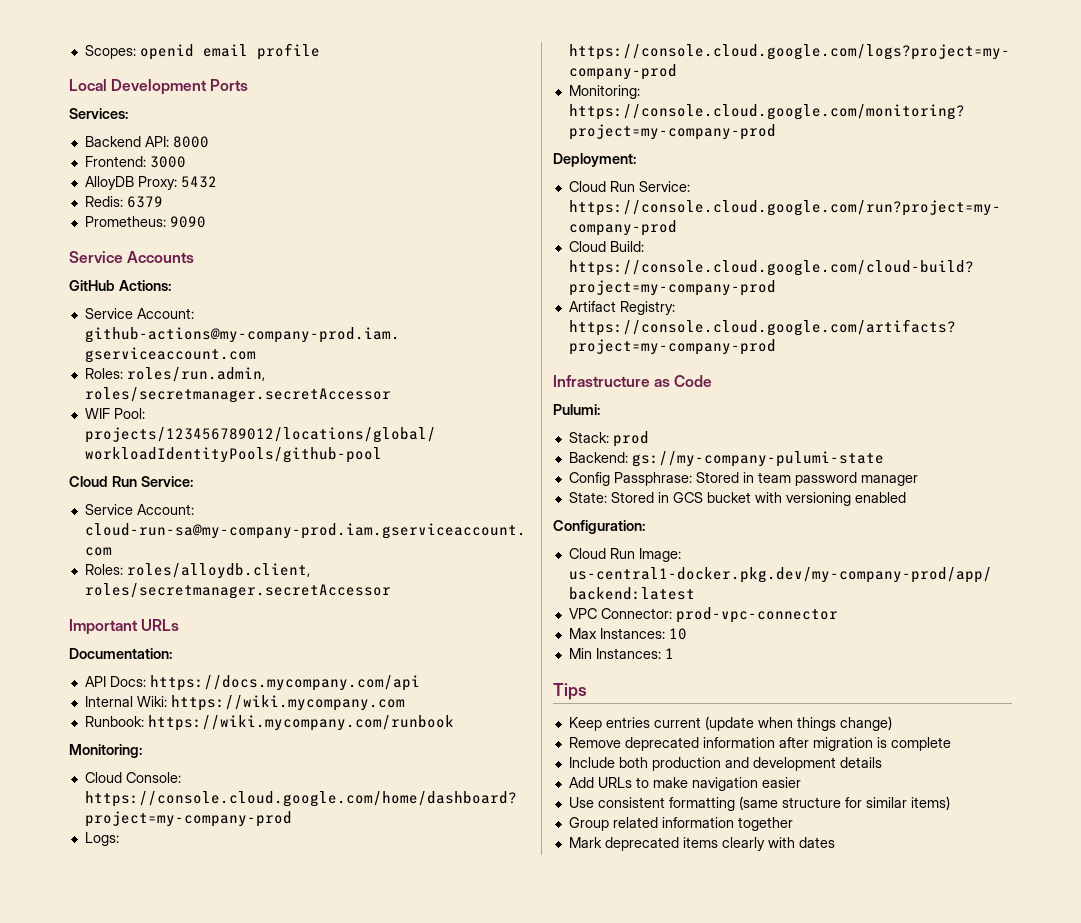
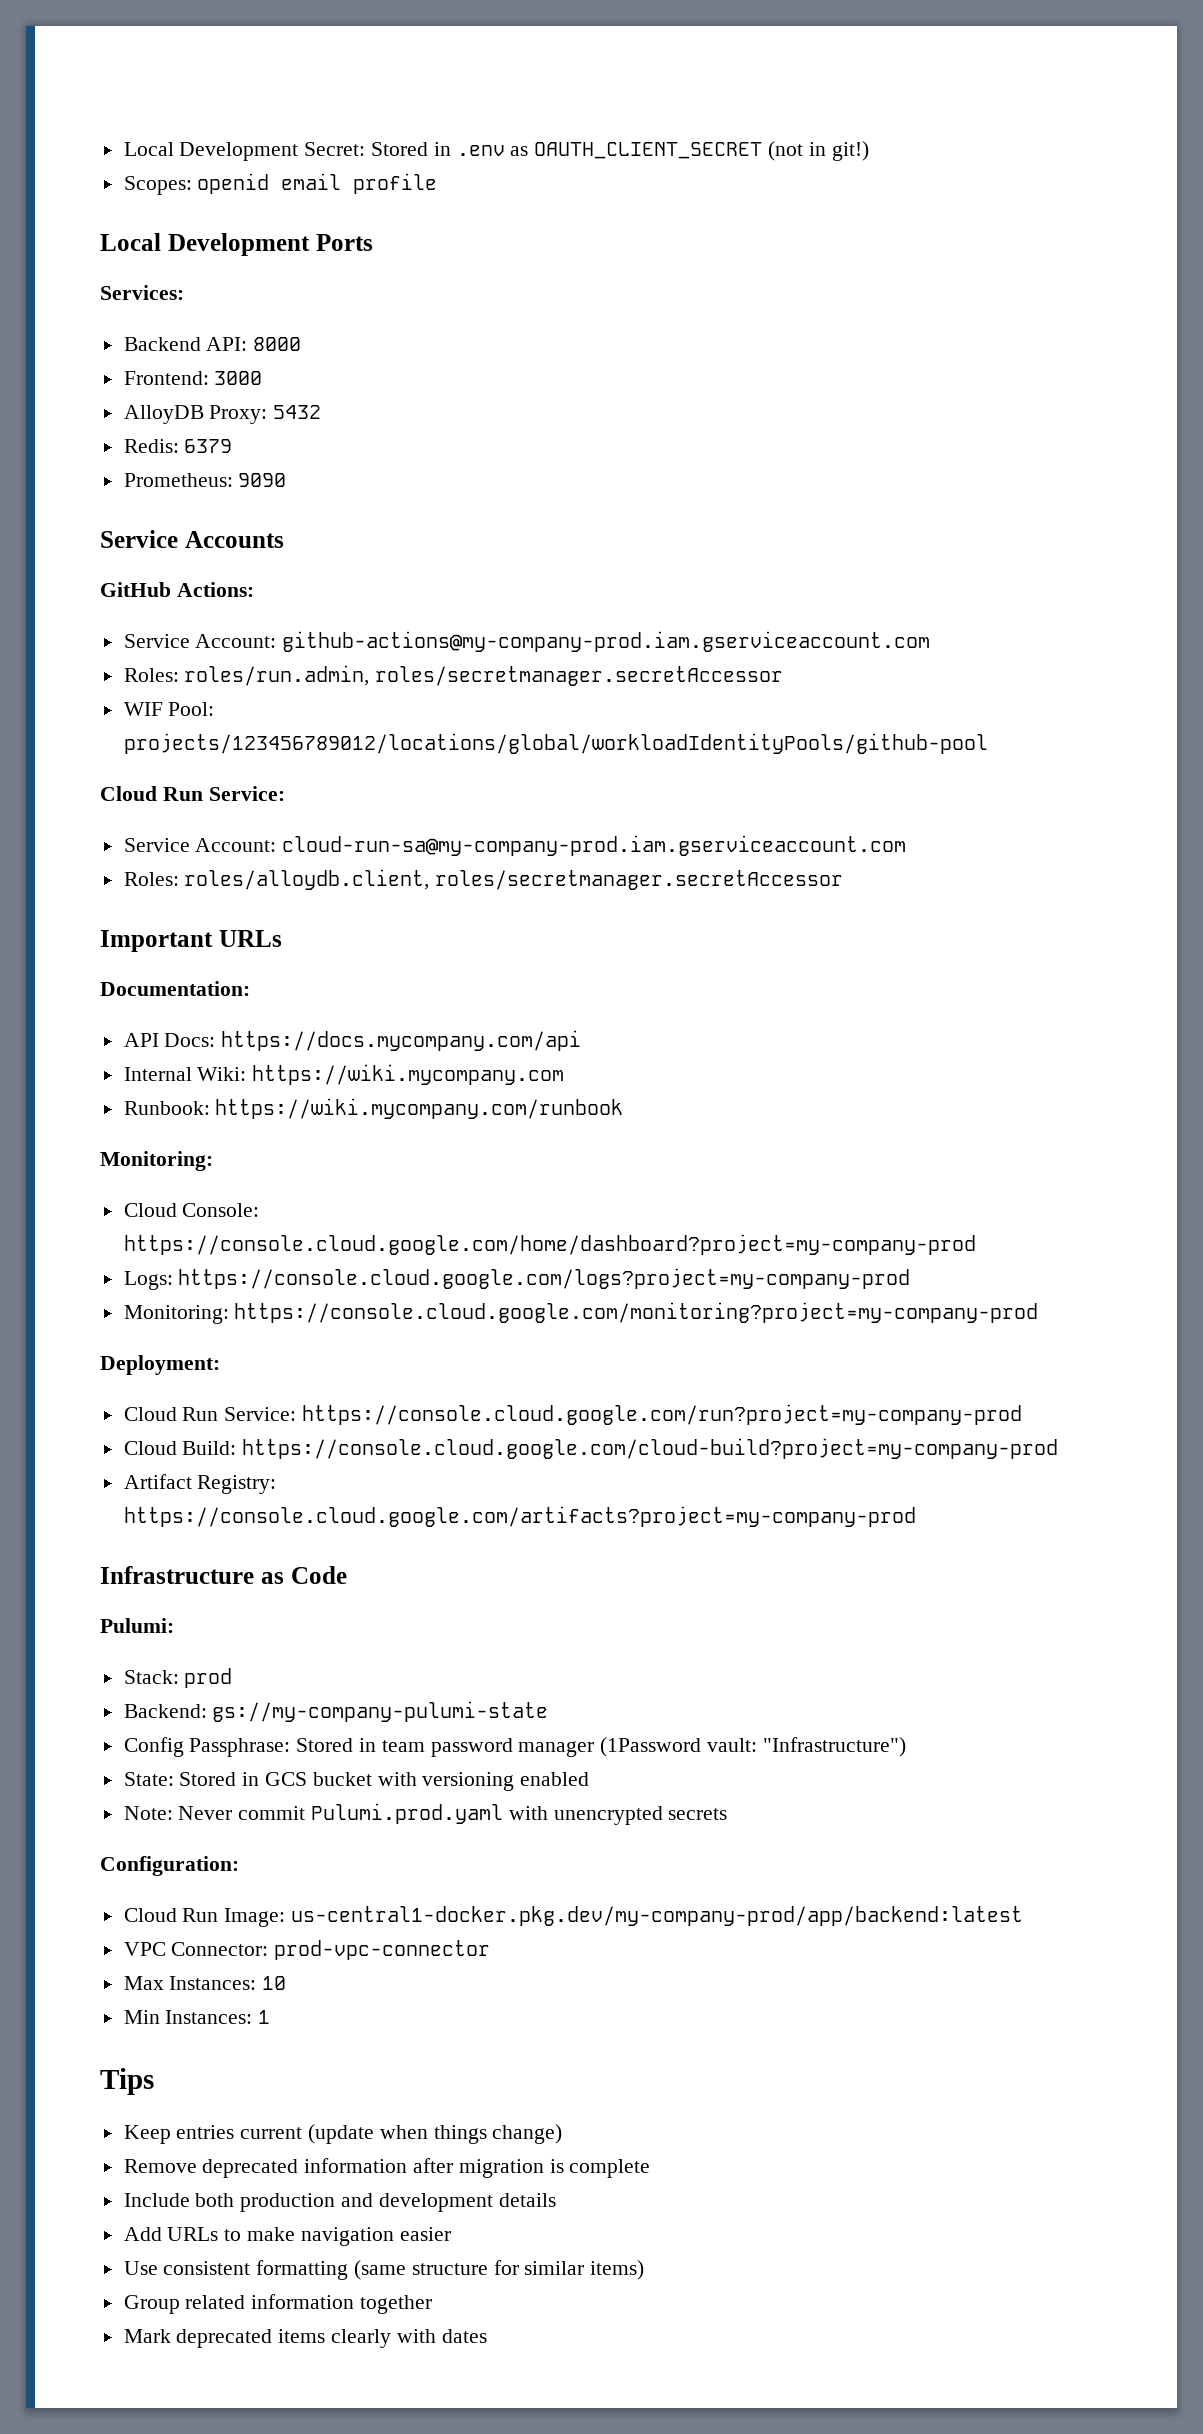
(84, 52) none -> [123,141,869,161] Local Development Secret: Stored in .env as OAUTH_CLIENT_SECRET (not in git!) //
(918, 480) none -> [600,1737,906,1757] (1Password vault: "Infrastructure")
(906, 497) none -> [123,1803,728,1825] // Note: Never commit Pulumi.prod.yaml with unencrypted secrets

